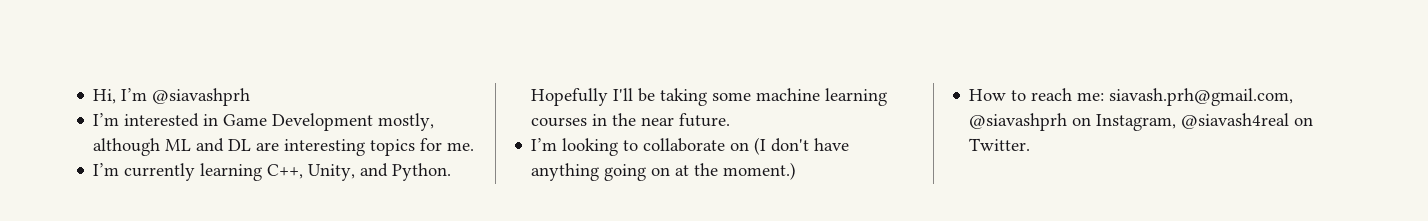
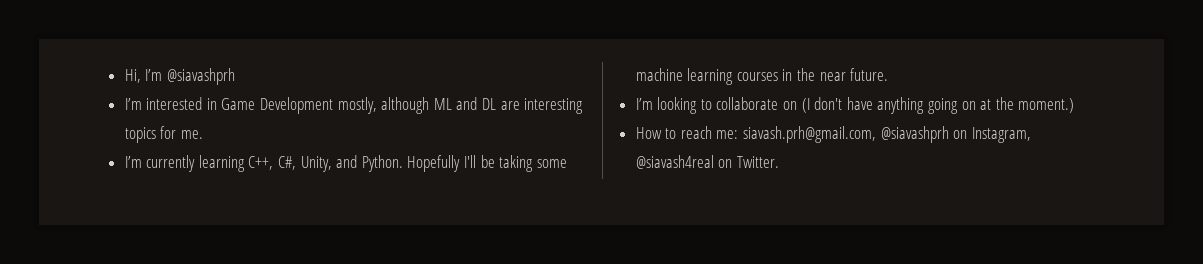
(304, 171) none -> [278,156,297,170] C#,

